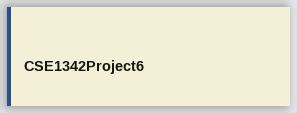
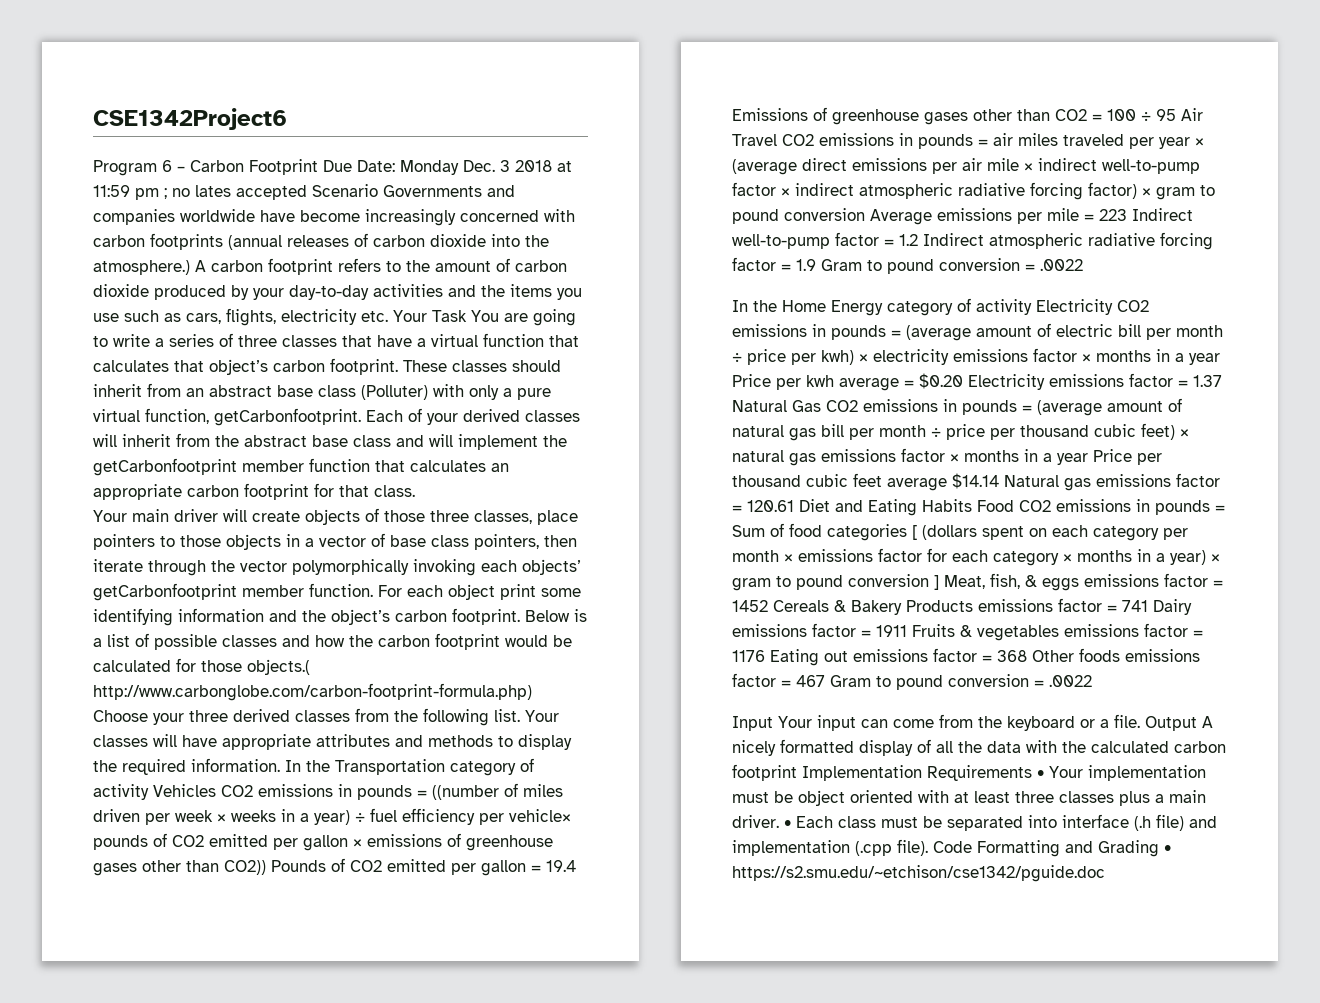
(144, 67) none -> [93,159,572,176] [93,184,515,200] [93,209,575,226] [93,233,549,250] [93,258,567,275] [93,284,582,300] [93,308,576,326] [93,333,579,347] [93,358,561,375] [93,383,551,400] [93,408,580,426] [93,433,567,450] [93,458,509,476] [93,483,415,500] [93,508,578,525] [93,533,577,550] [93,559,581,576] [93,583,581,601] [93,608,587,626] [93,633,572,650] [93,658,310,675] [93,683,532,701] [93,708,559,726] [93,734,572,750] [93,758,534,776] [93,783,563,800] [93,808,571,825] [93,833,553,851] [93,858,576,876] [732,107,1203,125] [732,133,1204,149] [732,158,1200,175] [732,182,1215,200] [732,208,1193,225] [732,232,1213,250] [732,257,1083,274] [732,298,1149,316] [732,323,1223,341] [732,348,1220,365] [732,373,1222,391] [732,398,1182,416] [732,423,1189,441] [732,448,1162,466] [732,473,1220,491] [732,499,1225,516] [732,523,1188,541] [732,548,1220,566] [732,573,1223,591] [732,598,1192,615] [732,623,1203,641] [732,648,1200,666] [732,673,1092,690] [732,714,1213,731] [732,739,1226,756] [732,764,1206,781] [732,790,1206,806] [732,814,1217,831] [732,839,1171,857] [732,865,1105,882] // Program 6 – Carbon Footprint Due Date: Monday Dec. 3 2018 at 11:59 pm ; no lates accepted Scenario Governments and companies worldwide have become increasingly concerned with carbon footprints (annual releases of carbon dioxide into the atmosphere.) A carbon footprint refers to the amount of carbon dioxide produced by your day-to-day activities and the items you use such as cars, flights, electricity etc. Your Task You are going to write a series of three classes that have a virtual function that calculates that object’s carbon footprint. These classes should inherit from an abstract base class (Polluter) with only a pure virtual function, getCarbonfootprint. Each of your derived classes will inherit from the abstract base class and will implement the getCarbonfootprint member function that calculates an appropriate carbon footprint for that class. // Your main driver will create objects of those three classes, place pointers to those objects in a vector of base class pointers, then iterate through the vector polymorphically invoking each objects’ getCarbonfootprint member function. For each object print some identifying information and the object’s carbon footprint. Below is a list of possible classes and how the carbon footprint would be calculated for those objects.( http://www.carbonglobe.com/carbon-footprint-formula.php) Choose your three derived classes from the following list. Your classes will have appropriate attributes and methods to display the required information. In the Transportation category of activity Vehicles CO2 emissions in pounds = ((number of miles driven per week × weeks in a year) ÷ fuel efficiency per vehicle× pounds of CO2 emitted per gallon × emissions of greenhouse gases other than CO2)) Pounds of CO2 emitted per gallon = 19.4 Emissions of greenhouse gases other than CO2 = 100 ÷ 95 Air Travel CO2 emissions in pounds = air miles traveled per year × (average direct emissions per air mile × indirect well-to-pump factor × indirect atmospheric radiative forcing factor) × gram to pound conversion Average emissions per mile = 223 Indirect well-to-pump factor = 1.2 Indirect atmospheric radiative forcing factor = 1.9 Gram to pound conversion = .0022 // In the Home Energy category of activity Electricity CO2 emissions in pounds = (average amount of electric bill per month ÷ price per kwh) × electricity emissions factor × months in a year Price per kwh average = $0.20 Electricity emissions factor = 1.37 Natural Gas CO2 emissions in pounds = (average amount of natural gas bill per month ÷ price per thousand cubic feet) × natural gas emissions factor × months in a year Price per thousand cubic feet average $14.14 Natural gas emissions factor = 120.61 Diet and Eating Habits Food CO2 emissions in pounds = Sum of food categories [ (dollars spent on each category per month × emissions factor for each category × months in a year) × gram to pound conversion ] Meat, fish, & eggs emissions factor = 1452 Cereals & Bakery Products emissions factor = 741 Dairy emissions factor = 1911 Fruits & vegetables emissions factor = 1176 Eating out emissions factor = 368 Other foods emissions factor = 467 Gram to pound conversion = .0022 // Input Your input can come from the keyboard or a file. Output A nicely formatted display of all the data with the calculated carbon footprint Implementation Requirements • Your implementation must be object oriented with at least three classes plus a main driver. • Each class must be separated into interface (.h file) and implementation (.cpp file). Code Formatting and Grading • https://s2.smu.edu/~etchison/cse1342/pguide.doc

